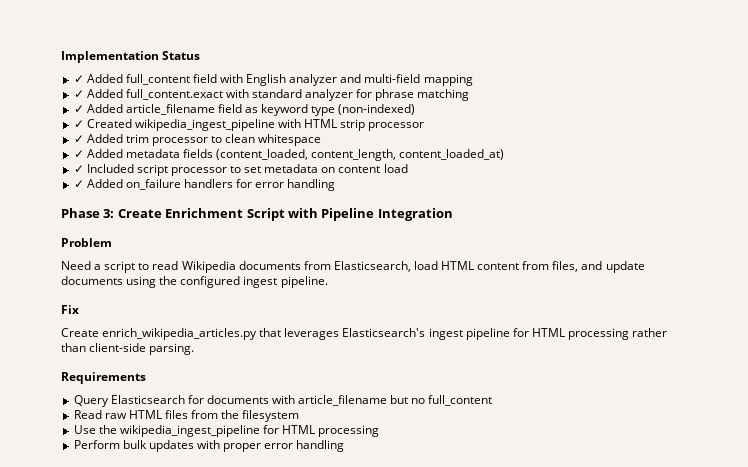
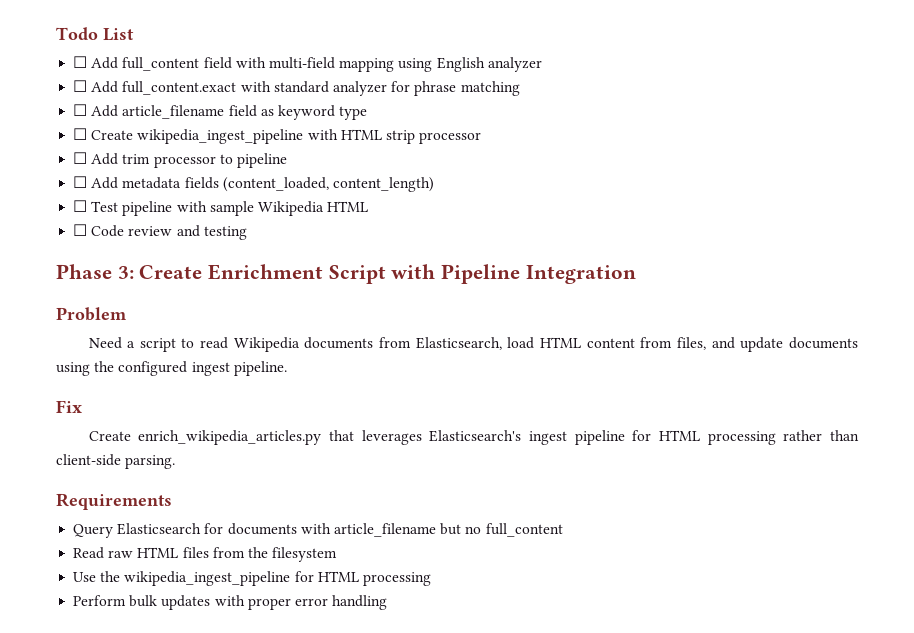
[61,51,201,63] [73,74,473,86] [73,89,123,98] Implementation Status // ✓ Added full_content field with English analyzer and multi-field mapping // ✓ Added -> [56,27,134,41] [73,56,542,72] [73,80,119,93] Todo List // ☐ Add full_content field with multi-field mapping using English analyzer // ☐ Add
[73,104,123,113] ✓ Added -> [73,104,119,117] ☐ Add
[338,104,416,115] [73,119,132,128] (non-indexed) // ✓ Created -> [73,128,134,140] // ☐ Create
[73,134,123,143] ✓ Added -> [73,152,119,165] ☐ Add
[225,134,322,146] [73,149,505,161] [73,164,408,176] [73,179,336,191] clean whitespace // ✓ Added metadata fields (content_loaded, content_length, content_loaded_at) // ✓ Included script processor to set metadata on content load // ✓ Added on_failure handlers for error handling -> [236,153,287,168] [73,176,434,192] [73,200,369,216] [73,224,247,240] pipeline // ☐ Add metadata fields (content_loaded, content_length) // ☐ Test pipeline with sample Wikipedia HTML // ☐ Code review and testing

